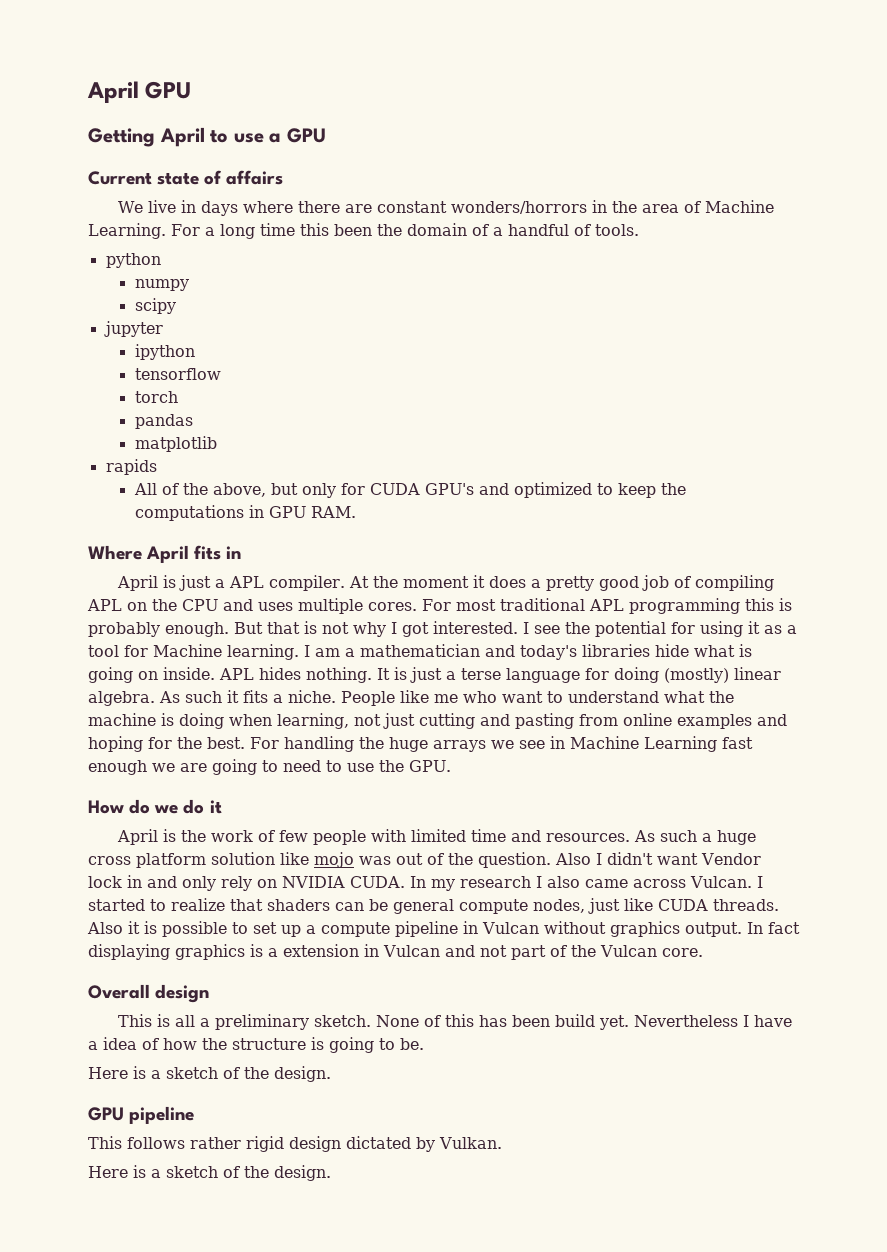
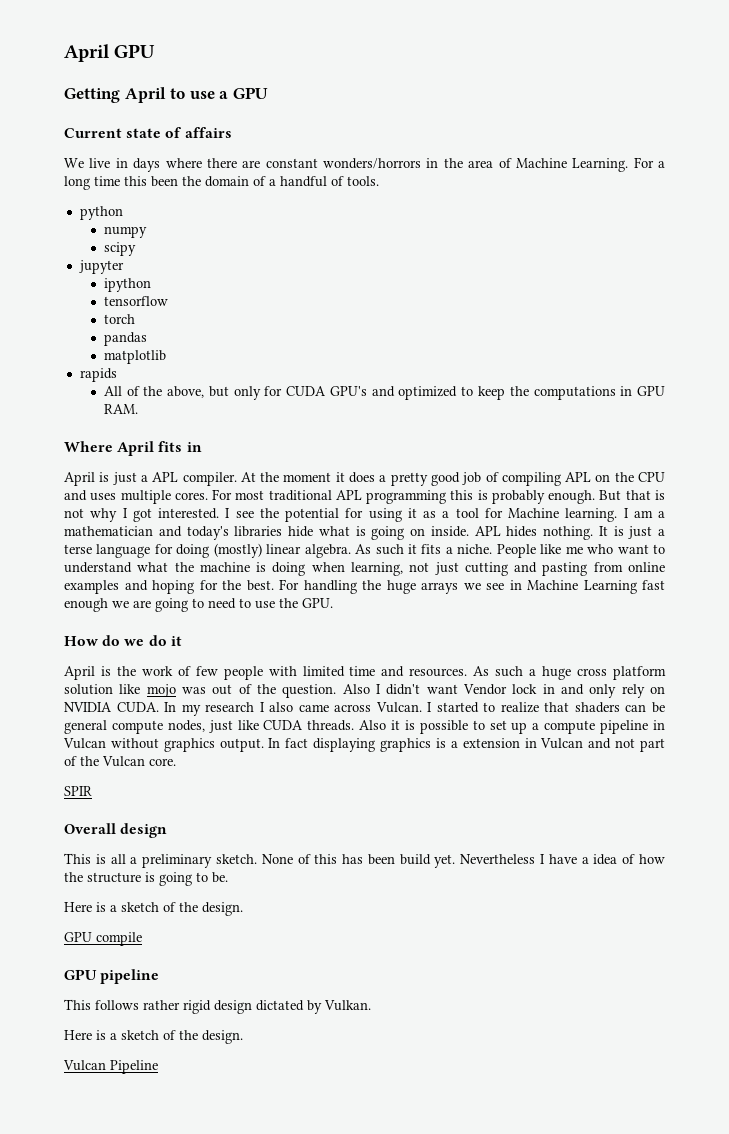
(703, 952) none -> [64,786,92,796] // SPIR
(331, 1074) none -> [64,932,142,946] // GPU compile
(331, 1173) none -> [63,1060,158,1074] // Vulcan Pipeline

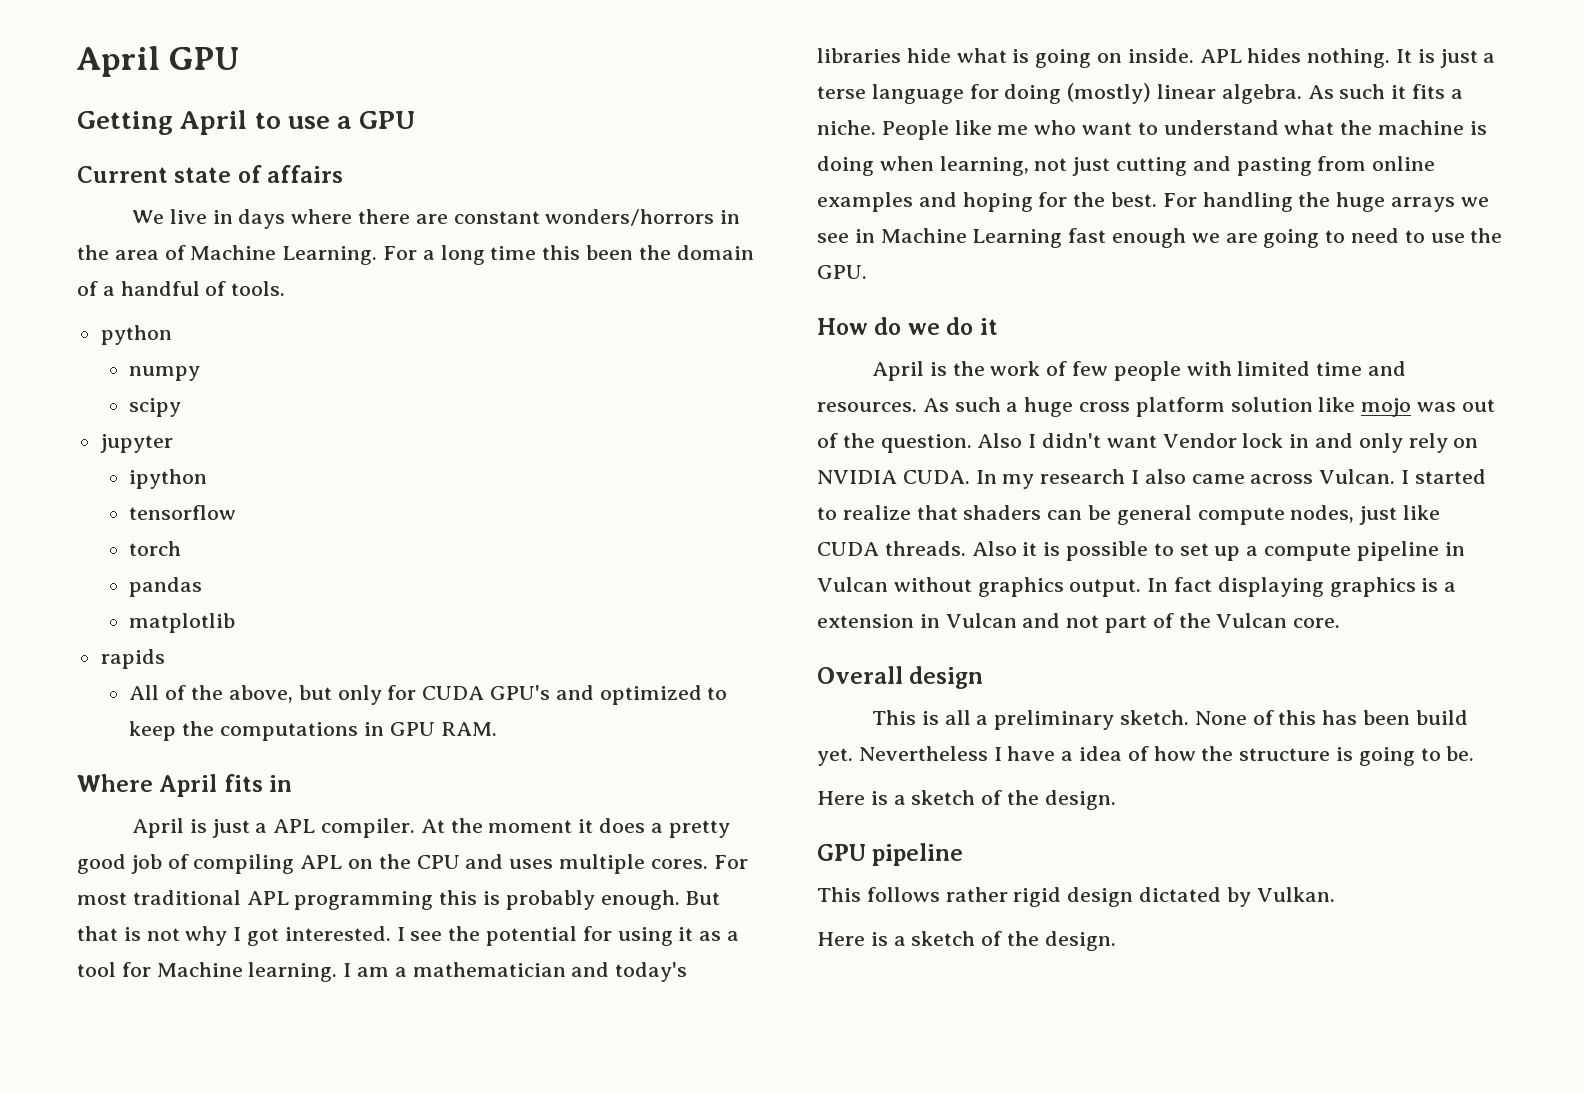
[64,786,92,796] // SPIR -> (1341, 623) none
[64,932,142,946] // GPU compile -> (1116, 800) none
[63,1060,158,1074] // Vulcan Pipeline -> (1116, 941) none

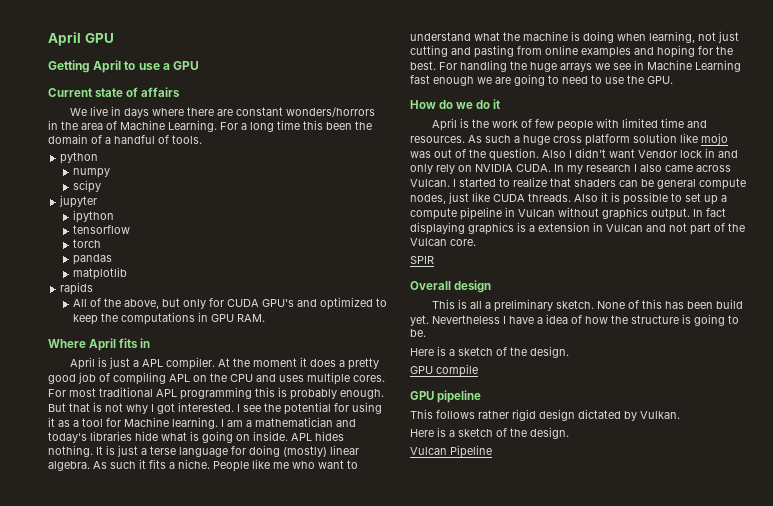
(1341, 623) none -> [410,256,434,264] // SPIR
(1116, 800) none -> [410,364,478,377] // GPU compile
(1116, 941) none -> [410,445,492,458] // Vulcan Pipeline

